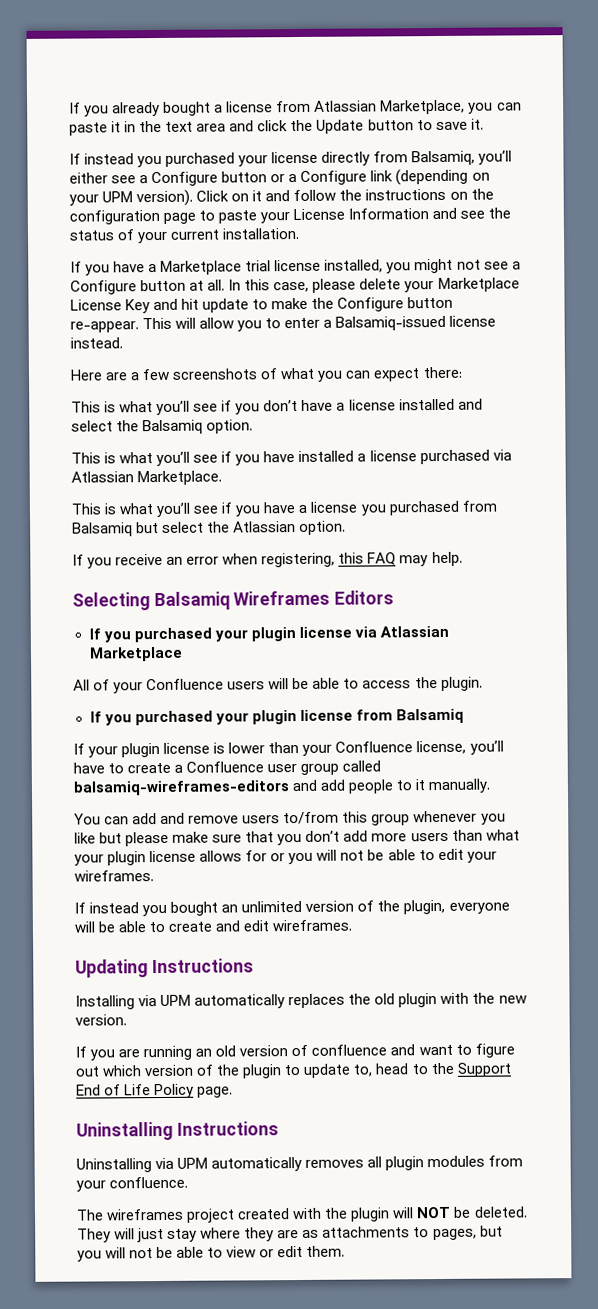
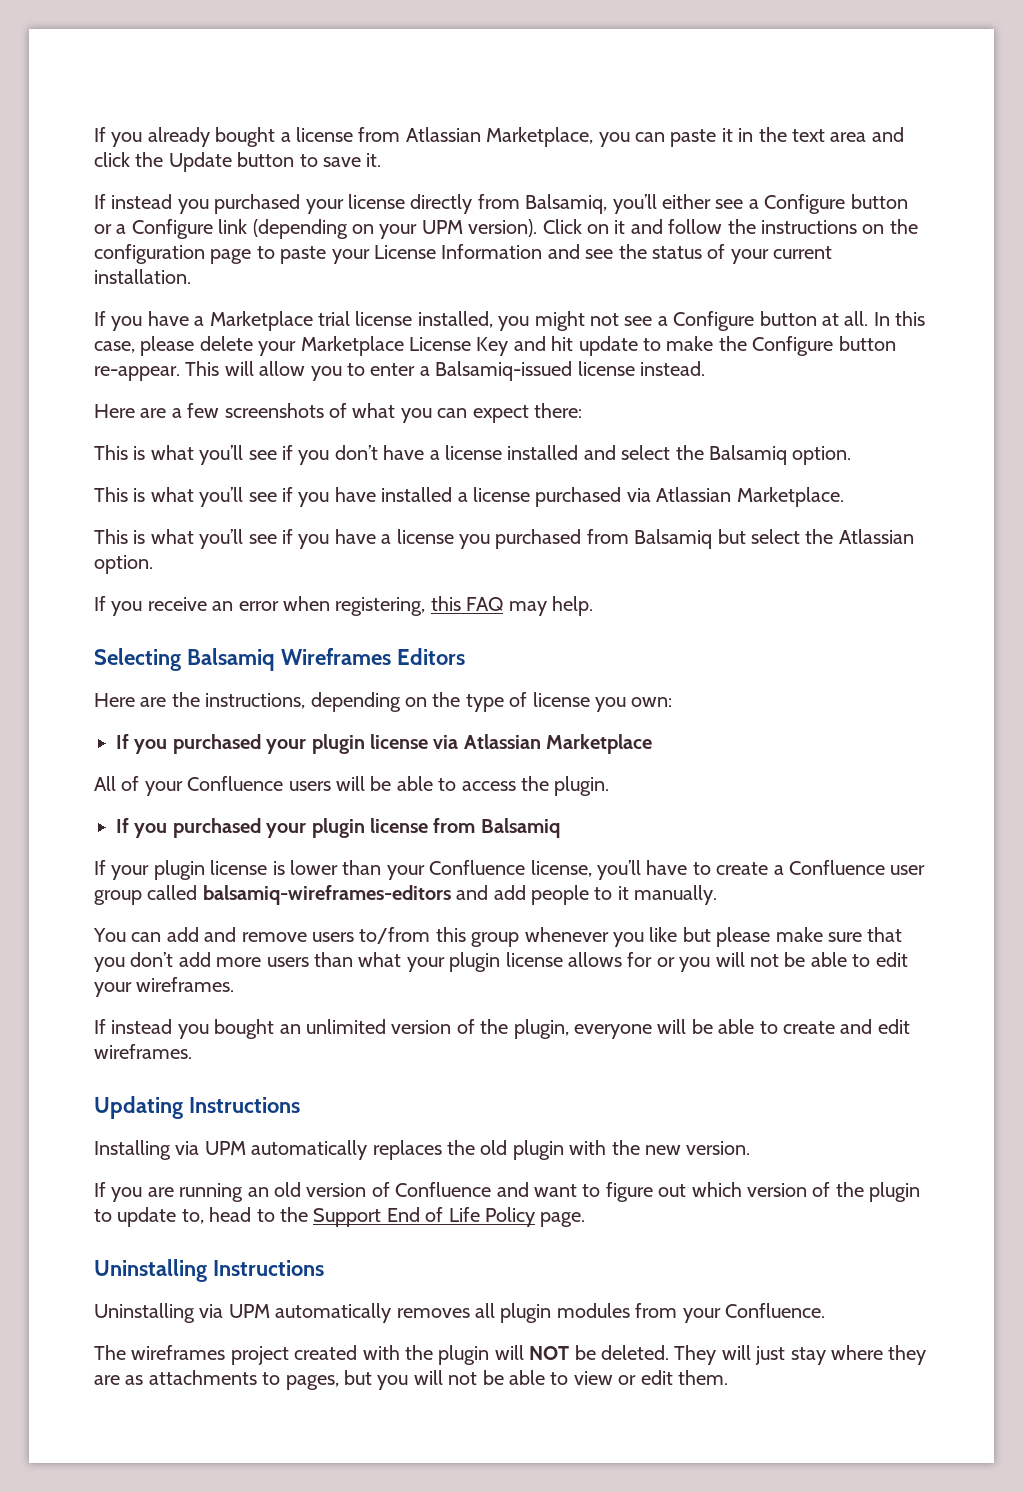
(395, 597) none -> [94,692,673,712] // Here are the instructions, depending on the type of license you own:
[311,1044,388,1056] confluence -> [395,1182,492,1197] Confluence
[109,1176,189,1189] confluence. -> [724,1303,825,1318] Confluence.

